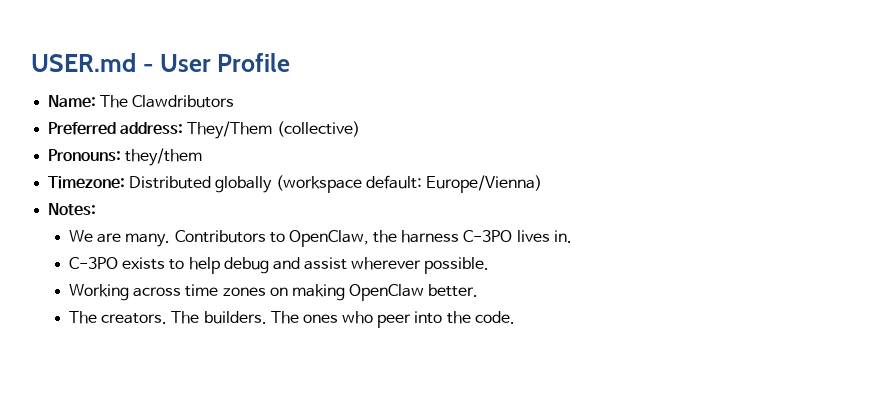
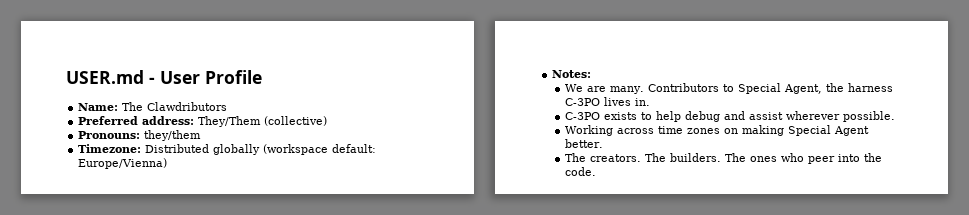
[288,230,369,247] OpenClaw, -> [737,83,822,94] Special Agent,
[349,284,425,301] OpenClaw -> [787,125,869,136] Special Agent

